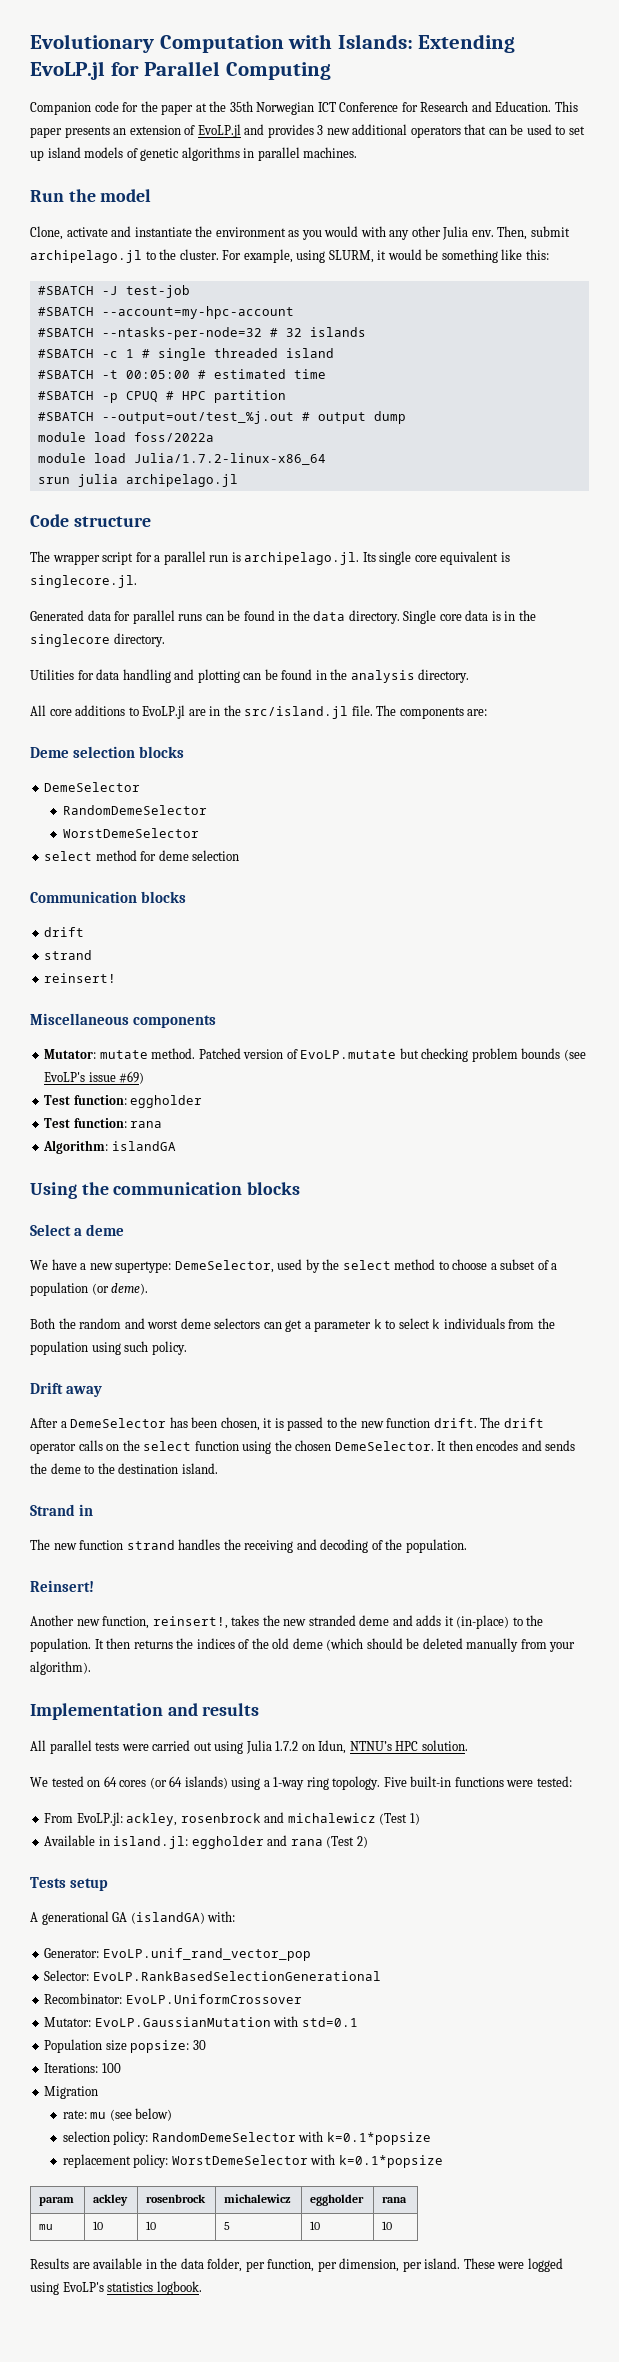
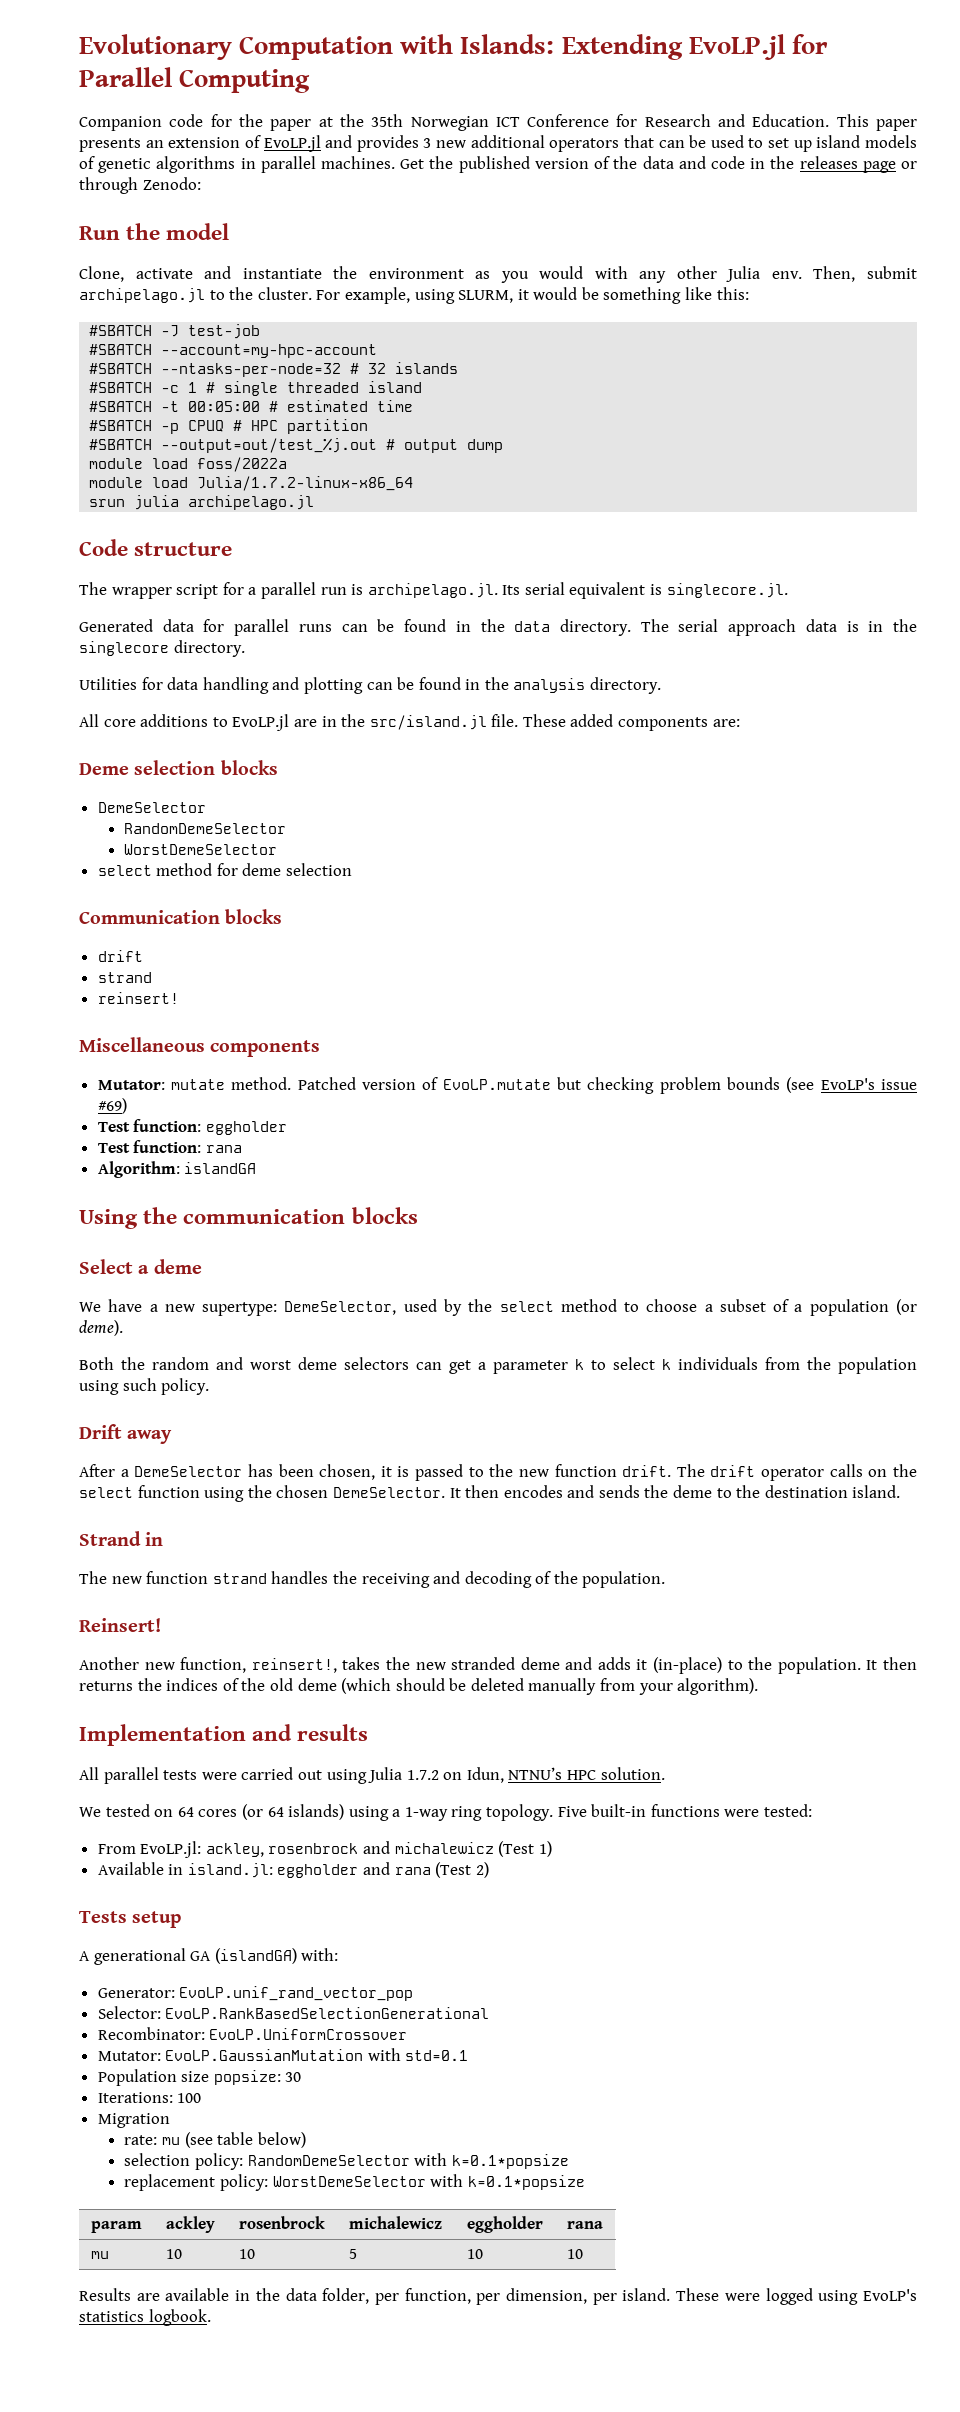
(358, 152) none -> [400,156,918,173] [79,177,201,194] Get the published version of the data and code in the releases page or through Zenodo:
[379,551,437,565] single core -> [524,582,565,595] serial
[403,610,462,624] Single core -> [640,619,797,636] The serial approach
[376,705,397,716] The -> [522,714,614,727] These added
(132, 2115) none -> [217,2132,254,2145] table

